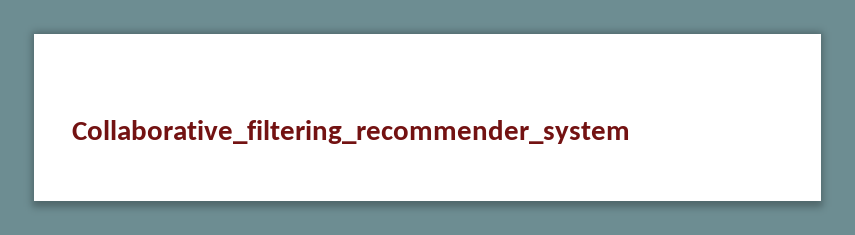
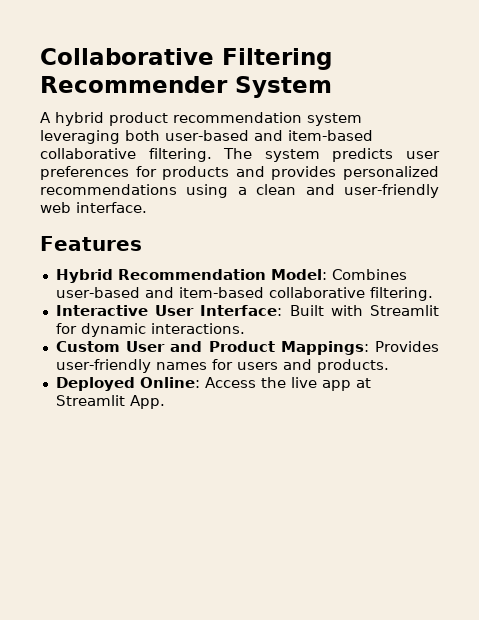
[72,120,630,144] Collaborative_filtering_recommender_system -> [40,48,332,70] [40,76,332,98] [40,112,362,126] [40,130,373,144] [40,148,440,162] [40,166,439,180] [40,184,440,198] [40,202,147,213] [40,236,142,251] [55,269,407,283] [55,287,433,301] [55,305,439,316] [55,323,245,337] [55,341,439,355] [55,359,389,373] [55,377,371,391] [55,395,165,409] Collaborative Filtering Recommender System // A hybrid product recommendation system leveraging both user-based and item-based collaborative filtering. The system predicts user preferences for products and provides personalized recommendations using a clean and user-friendly web interface. // Features // Hybrid Recommendation Model: Combines user-based and item-based collaborative filtering. // Interactive User Interface: Built with Streamlit for dynamic interactions. // Custom User and Product Mappings: Provides user-friendly names for users and products. // Deployed Online: Access the live app at Streamlit App.

